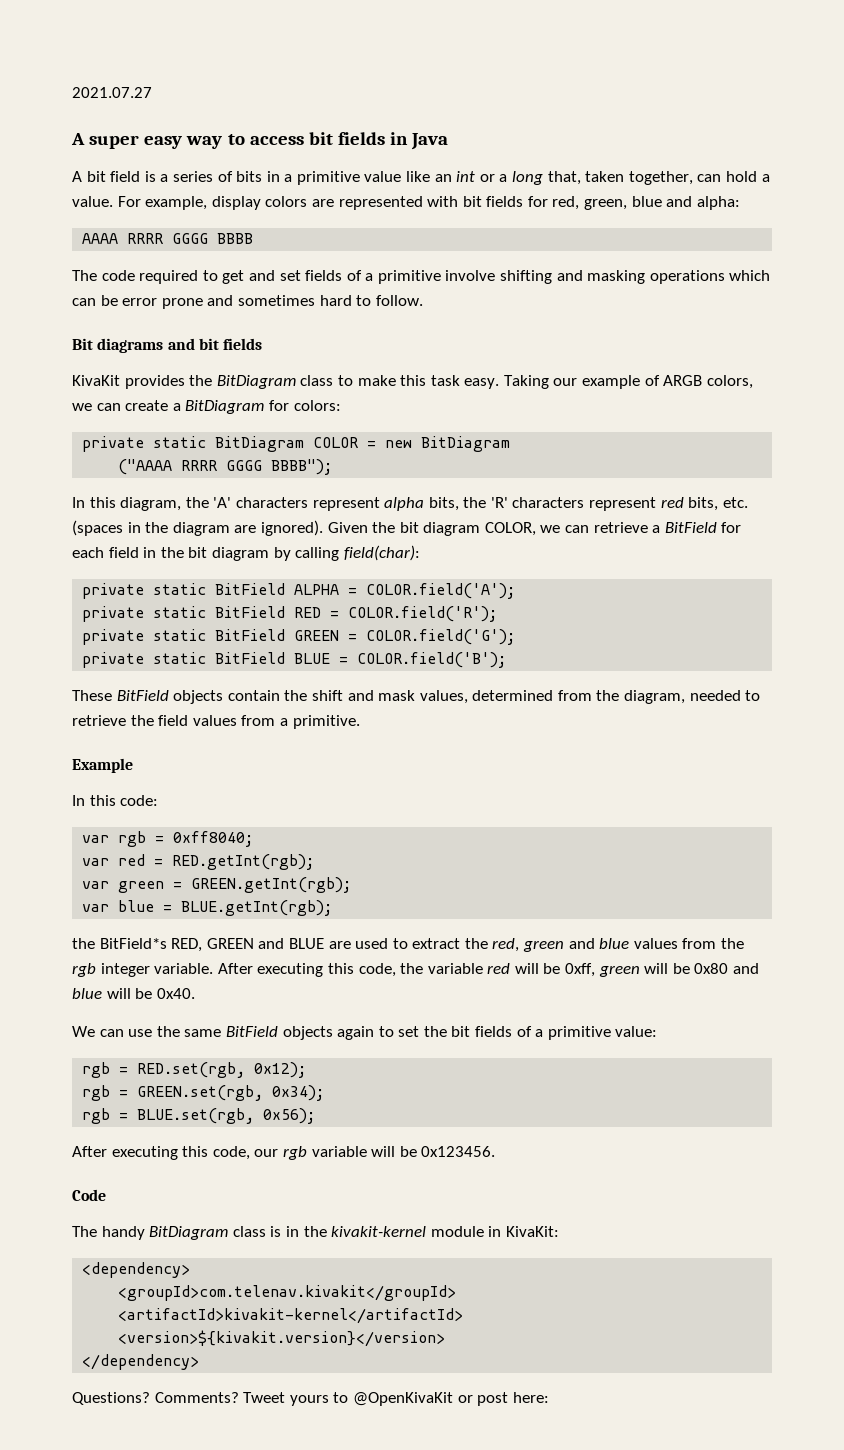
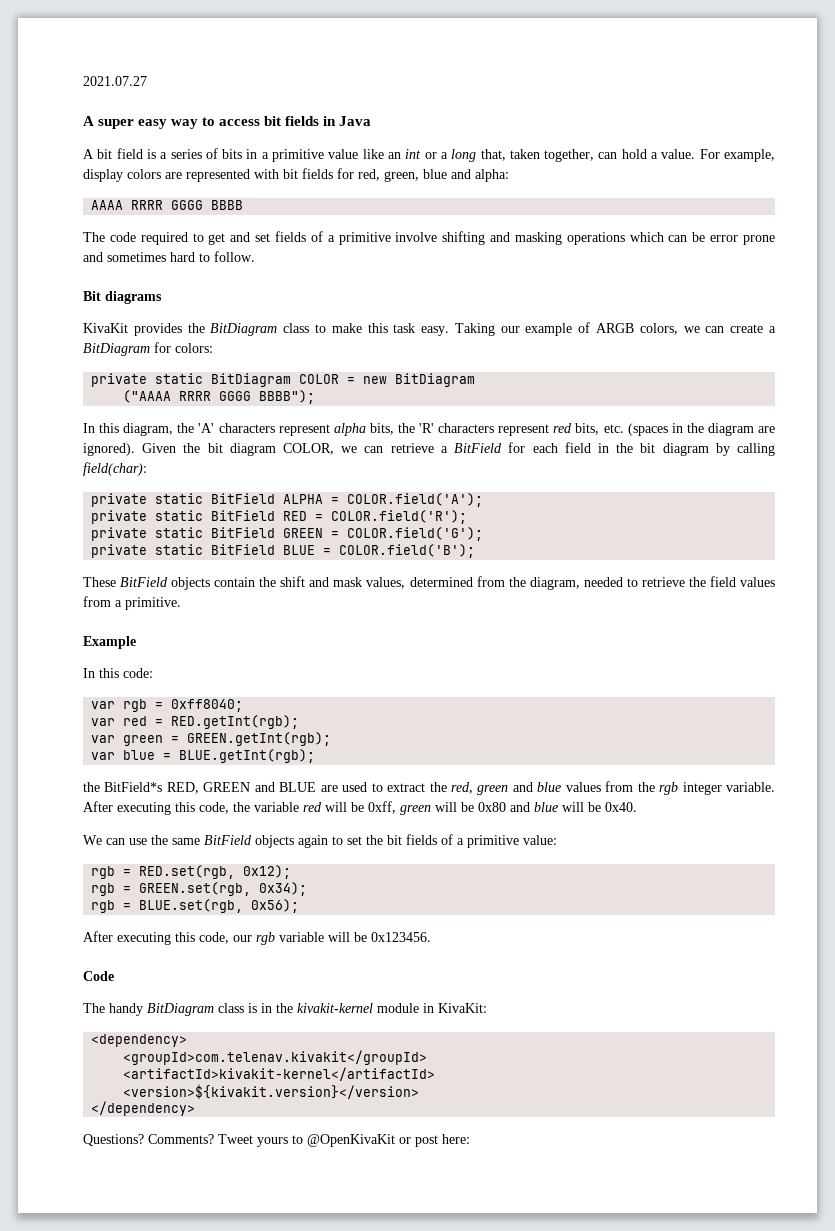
[167,338,263,350] and bit fields -> (162, 297) none

